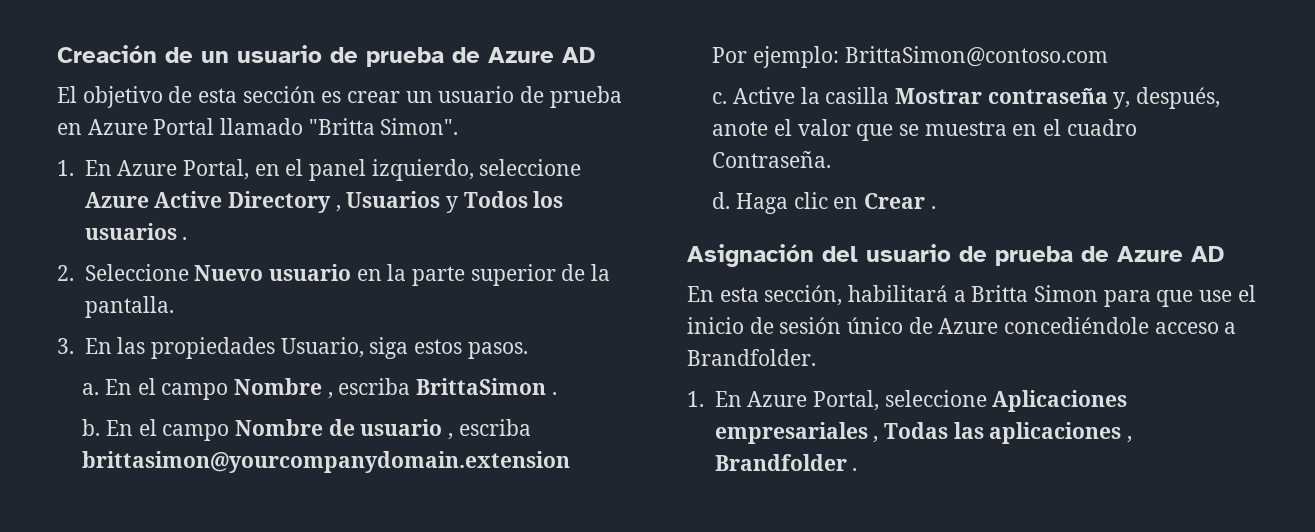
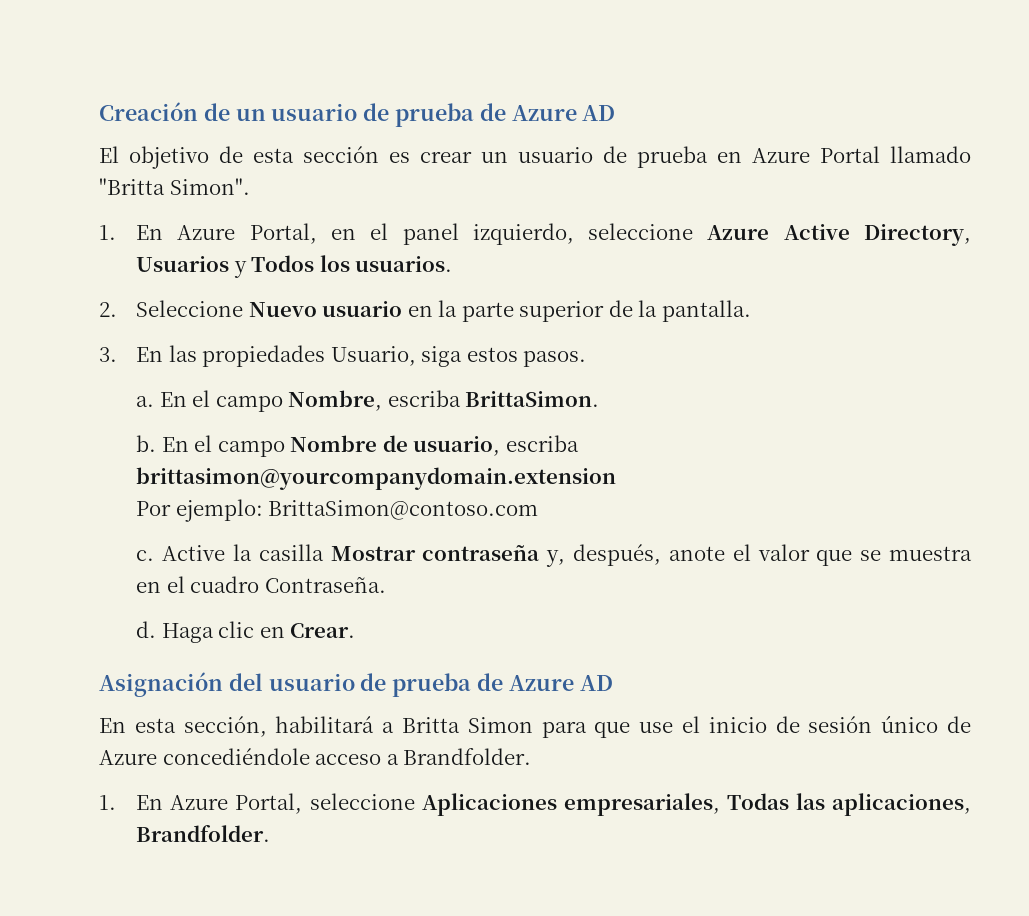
[227,191,341,213] Directory , -> [863,224,971,246] Directory,
[84,223,188,240] usuarios . -> [355,256,453,272] usuarios.
[233,378,557,399] Nombre , escriba BrittaSimon . -> [288,390,600,411] Nombre, escriba BrittaSimon.
[360,419,453,440] usuario , -> [413,436,501,456] usuario,
[863,193,936,209] Crear . -> [290,623,356,638] Crear.
[714,422,1132,444] [714,454,858,471] empresariales , Todas las aplicaciones , Brandfolder . -> [563,793,972,816] [136,825,271,842] empresariales, Todas las aplicaciones, Brandfolder.

